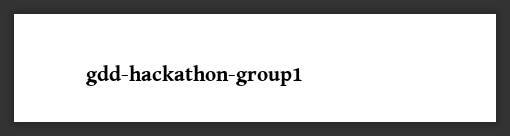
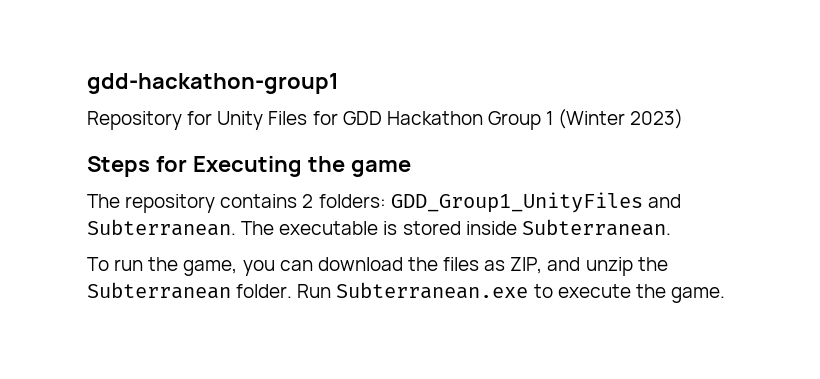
(303, 75) none -> [87,109,684,130] [87,156,411,177] [87,192,681,213] [87,219,671,236] [87,257,668,276] [87,282,725,303] // Repository for Unity Files for GDD Hackathon Group 1 (Winter 2023) // Steps for Executing the game // The repository contains 2 folders: GDD_Group1_UnityFiles and Subterranean. The executable is stored inside Subterranean. // To run the game, you can download the files as ZIP, and unzip the Subterranean folder. Run Subterranean.exe to execute the game.

